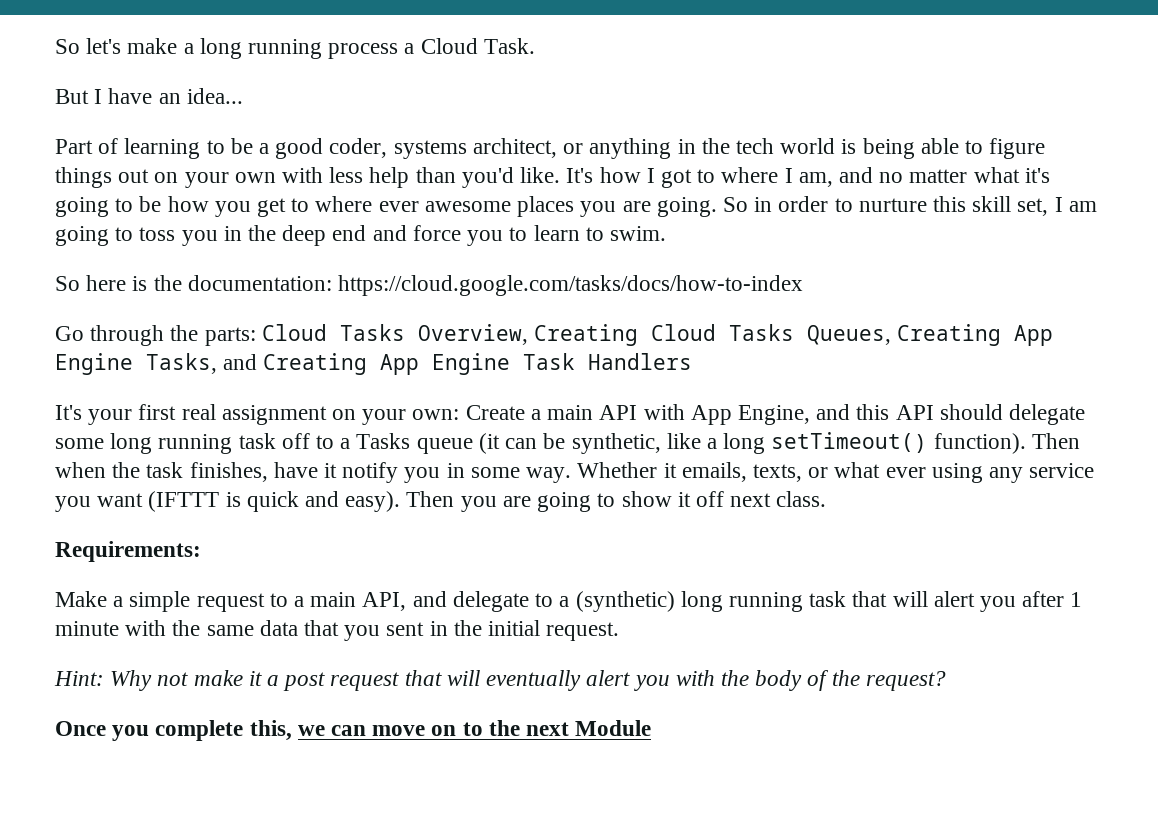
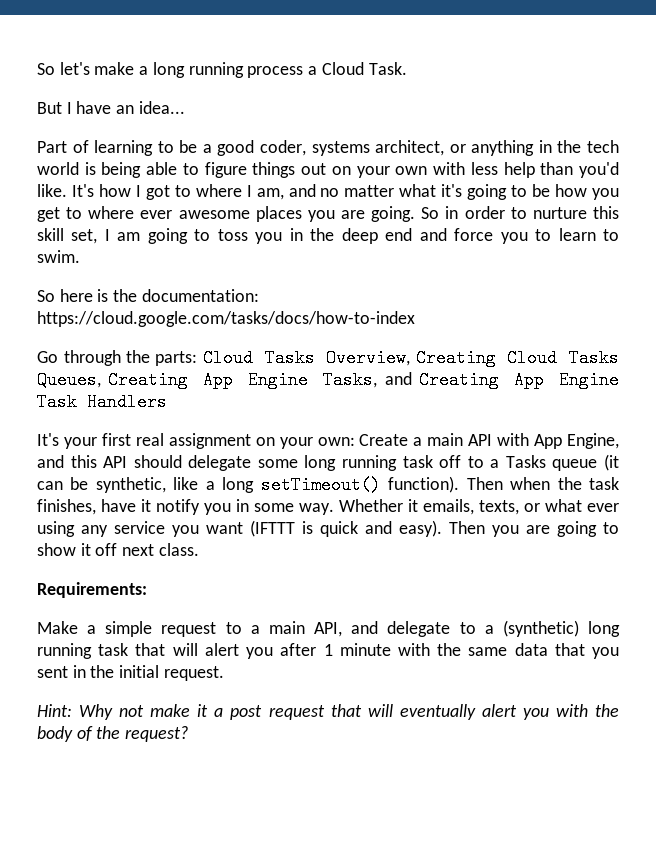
[55,720,652,741] // Once you complete this, we can move on to the next Module -> (189, 734) none

